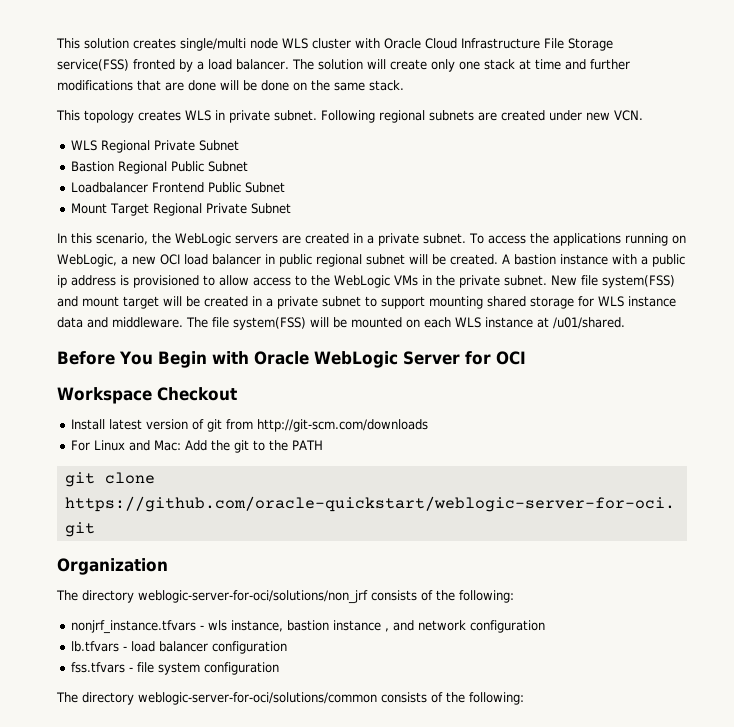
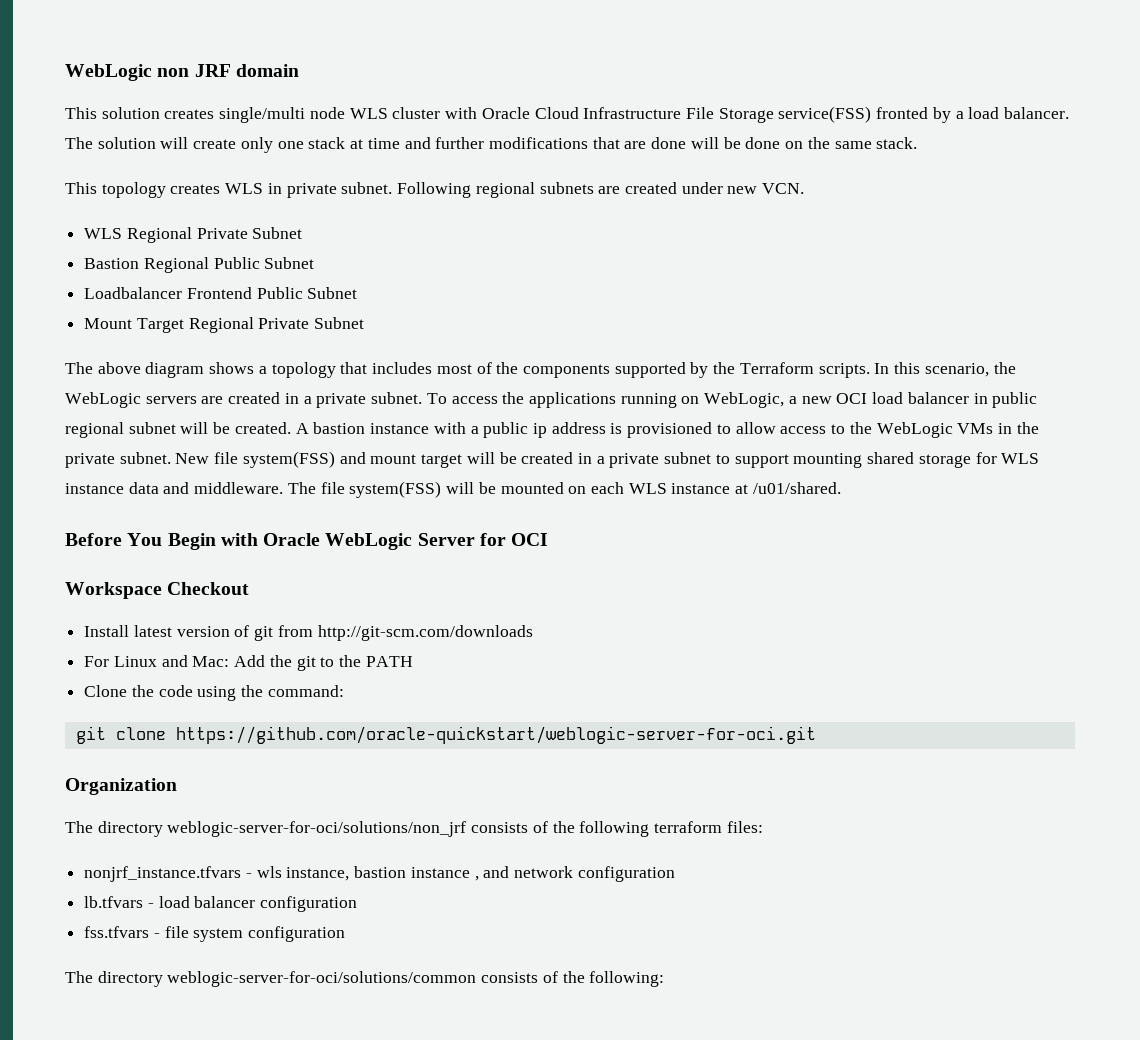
(56, 43) none -> [65,64,299,81] WebLogic non JRF domain //
(292, 208) none -> [65,362,870,378] The above diagram shows a topology that includes most of the components supported by the Terraform scripts.
(324, 445) none -> [84,685,344,701] // Clone the code using the command:
[459,590,514,603] following: -> [579,821,763,837] following terraform files:

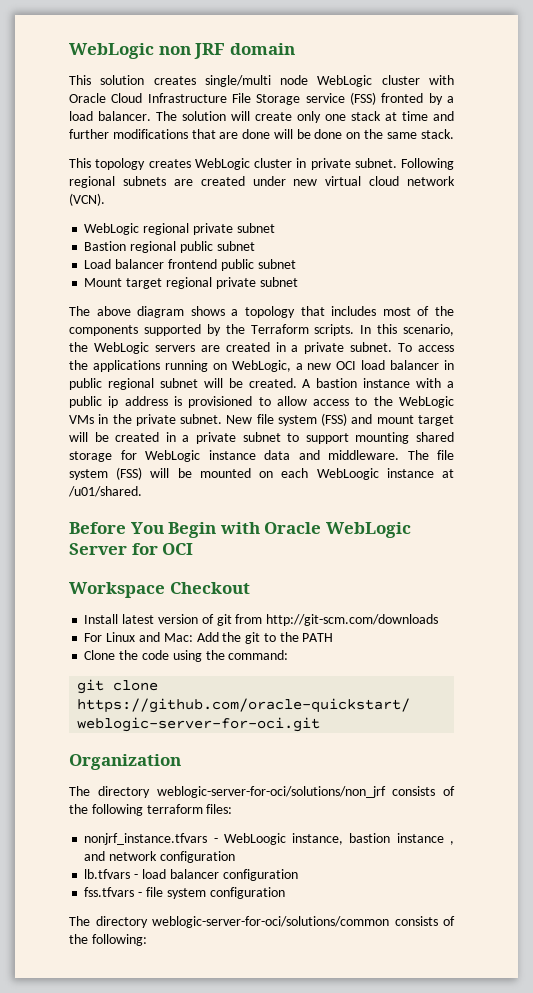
[349,108,388,119] WLS -> [317,75,373,87] WebLogic
[778,106,872,123] service(FSS) -> [305,92,377,105] service (FSS)
[225,183,264,194] WLS -> [194,158,292,170] WebLogic cluster
[762,183,805,194] [84,227,303,243] [84,257,315,273] [84,287,358,299] [84,317,365,333] VCN. // WLS Regional Private Subnet // Bastion Regional Public Subnet // Loadbalancer Frontend Public Subnet // Mount Target Regional Private Subnet -> [325,176,455,186] [69,193,105,206] [84,223,275,235] [84,241,255,253] [84,259,296,271] [84,277,298,289] virtual cloud network (VCN). // WebLogic regional private subnet // Bastion regional public subnet // Load balancer frontend public subnet // Mount target regional private subnet
[242,451,335,468] system(FSS) -> [277,413,348,426] system (FSS)
[1001,453,1040,464] WLS -> [145,450,200,462] WebLogic
[349,481,442,498] system(FSS) -> [69,467,143,480] system (FSS)
[628,483,667,494] WLS -> [316,468,379,480] WebLoogic
[256,866,282,878] wls -> [223,833,286,845] WebLoogic

